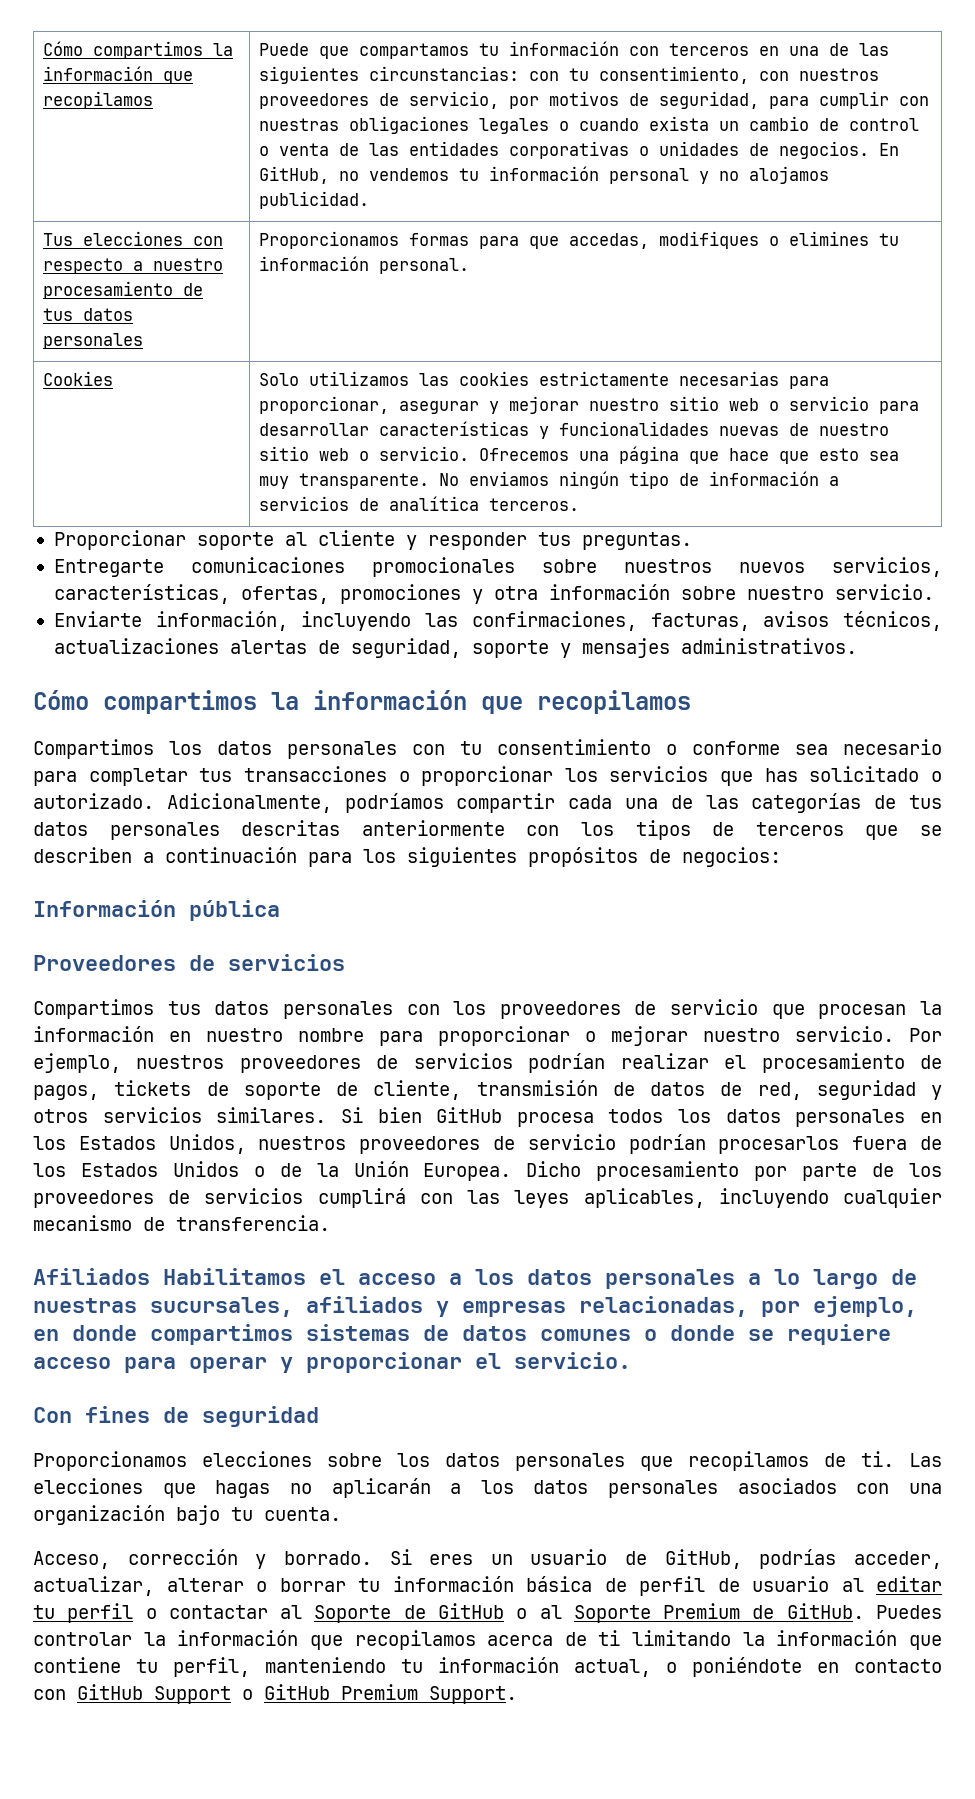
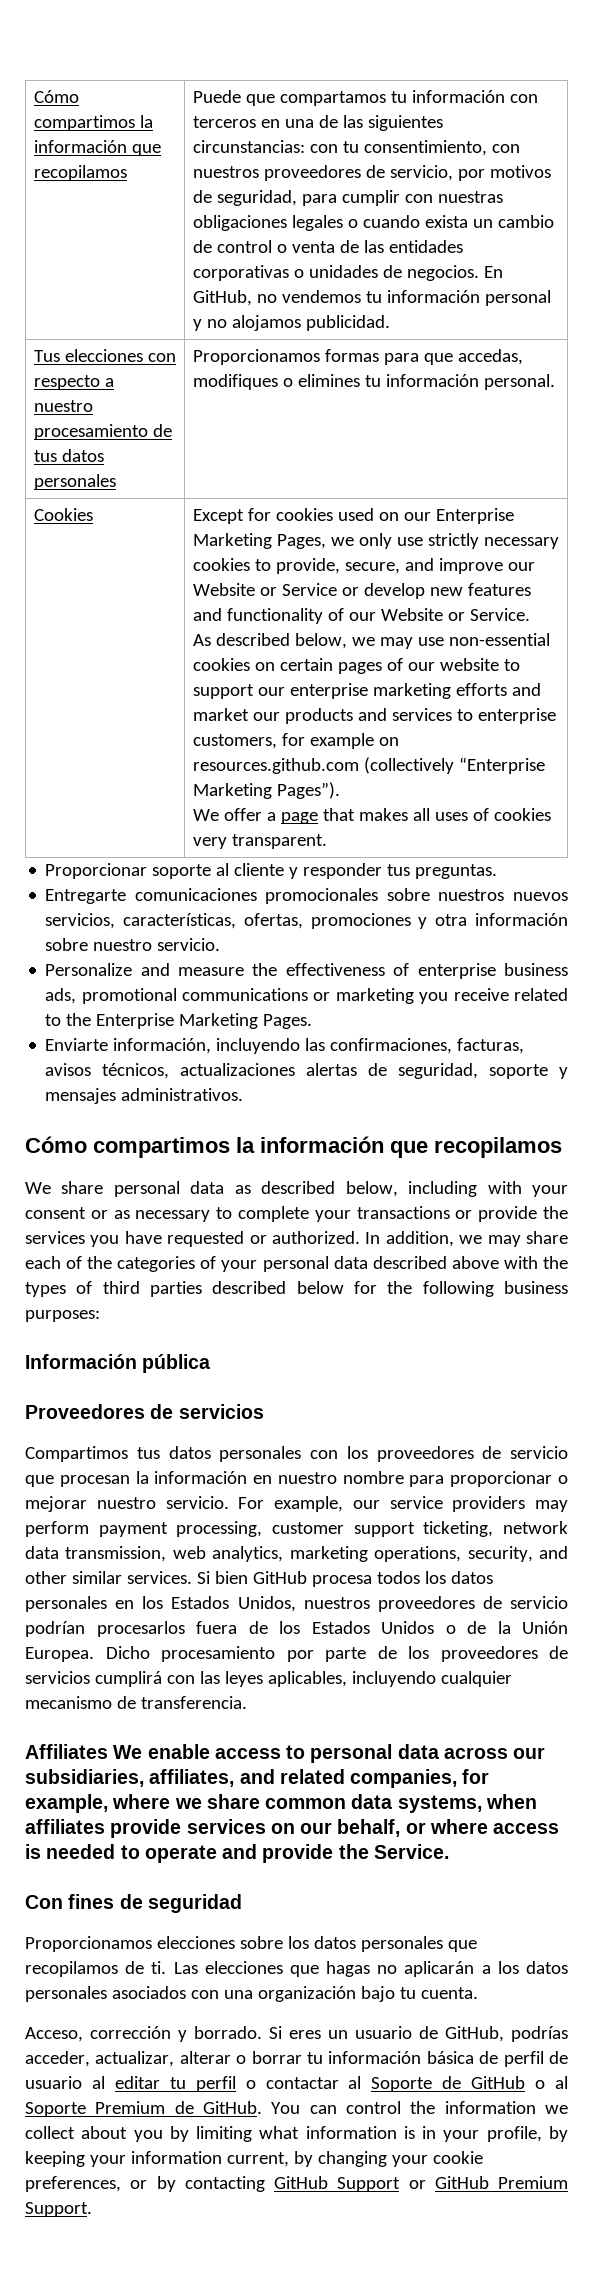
[259,371,830,389] [259,396,920,414] [259,421,890,439] [259,446,900,464] [259,471,840,489] [259,496,580,511] Solo utilizamos las cookies estrictamente necesarias para proporcionar, asegurar y mejorar nuestro sitio web o servicio para desarrollar características y funcionalidades nuevas de nuestro sitio web o servicio. Ofrecemos una página que hace que esto sea muy transparente. No enviamos ningún tipo de información a servicios de analítica terceros. -> [192,508,514,524] [192,533,559,549] [192,558,535,574] [192,583,531,599] [192,608,530,624] [192,633,550,649] [192,658,520,674] [192,683,541,699] [192,708,556,724] [192,733,399,749] [192,757,545,774] [192,782,340,799] [192,808,551,824] [192,834,327,849] Except for cookies used on our Enterprise Marketing Pages, we only use strictly necessary cookies to provide, secure, and improve our Website or Service or develop new features and functionality of our Website or Service. // As described below, we may use non-essential cookies on certain pages of our website to support our enterprise marketing efforts and market our products and services to enterprise customers, for example on resources.github.com (collectively “Enterprise Marketing Pages”). // We offer a page that makes all uses of cookies very transparent.
(934, 592) none -> [45,963,568,979] [45,988,568,1004] [45,1013,313,1029] // Personalize and measure the effectiveness of enterprise business ads, promotional communications or marketing you receive related to the Enterprise Marketing Pages.
[33,739,942,759] [33,766,942,786] [33,793,942,813] [33,820,943,840] [33,847,781,867] Compartimos los datos personales con tu consentimiento o conforme sea necesario para completar tus transacciones o proporcionar los servicios que has solicitado o autorizado. Adicionalmente, podríamos compartir cada una de las categorías de tus datos personales descritas anteriormente con los tipos de terceros que se describen a continuación para los siguientes propósitos de negocios: -> [25,1181,569,1197] [25,1206,568,1222] [25,1231,568,1247] [25,1256,568,1272] [25,1281,568,1297] [25,1310,100,1322] We share personal data as described below, including with your consent or as necessary to complete your transactions or provide the services you have requested or authorized. In addition, we may share each of the categories of your personal data described above with the types of third parties described below for the following business purposes:
[909,1028,942,1042] [33,1053,943,1073] [33,1080,942,1100] [33,1107,327,1123] Por ejemplo, nuestros proveedores de servicios podrían realizar el procesamiento de pagos, tickets de soporte de cliente, transmisión de datos de red, seguridad y otros servicios similares. -> [238,1496,568,1512] [25,1521,568,1537] [25,1546,568,1562] [25,1571,192,1584] For example, our service providers may perform payment processing, customer support ticketing, network data transmission, web analytics, marketing operations, security, and other similar services.
[33,1268,917,1289] [33,1296,917,1317] [33,1324,891,1345] [33,1352,631,1373] Afiliados Habilitamos el acceso a los datos personales a lo largo de nuestras sucursales, afiliados y empresas relacionadas, por ejemplo, en donde compartimos sistemas de datos comunes o donde se requiere acceso para operar y proporcionar el servicio. -> [25,1744,546,1763] [25,1769,490,1788] [25,1794,537,1813] [25,1819,560,1838] [25,1844,449,1863] Affiliates We enable access to personal data across our subsidiaries, affiliates, and related companies, for example, where we share common data systems, when affiliates provide services on our behalf, or where access is needed to operate and provide the Service.
[876,1605,943,1619] [33,1630,942,1650] [33,1657,942,1677] [33,1689,66,1700] Puedes controlar la información que recopilamos acerca de ti limitando la información que contiene tu perfil, manteniendo tu información actual, o poniéndote en contacto con -> [271,2101,568,2114] [25,2126,568,2142] [25,2151,483,2167] [25,2176,265,2192] You can control the information we collect about you by limiting what information is in your profile, by keeping your information current, by changing your cookie preferences, or by contacting
[242,1689,253,1700] o -> [408,2180,426,2189] or

